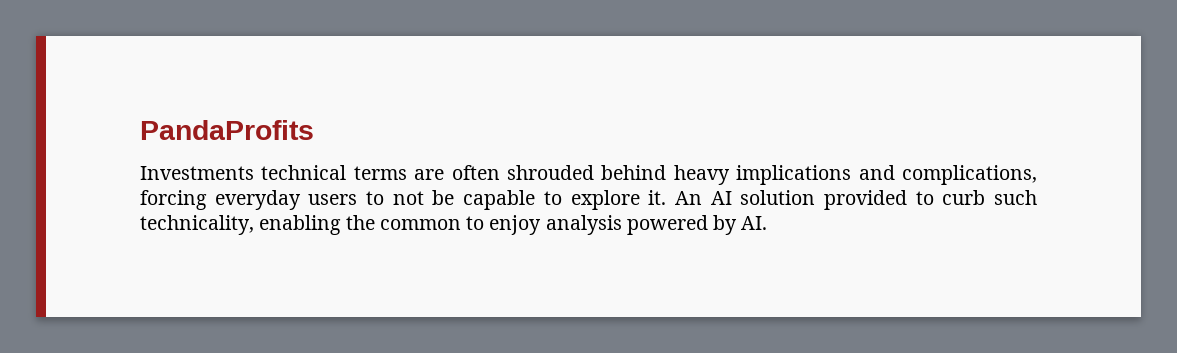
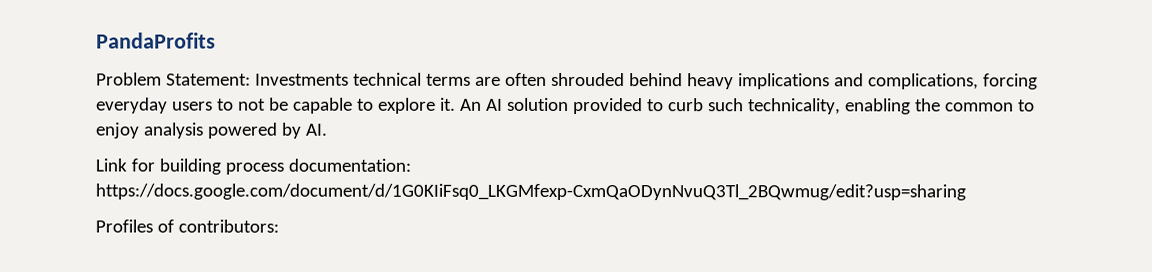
(314, 130) none -> [96,72,251,86] Problem Statement:
(768, 223) none -> [95,158,411,175] [95,183,966,201] [95,219,279,233] // Link for building process documentation: https://docs.google.com/document/d/1G0KIiFsq0_LKGMfexp-CxmQaODynNvuQ3Tl_2BQwmug/edit?usp=sharing // Profiles of contributors:

